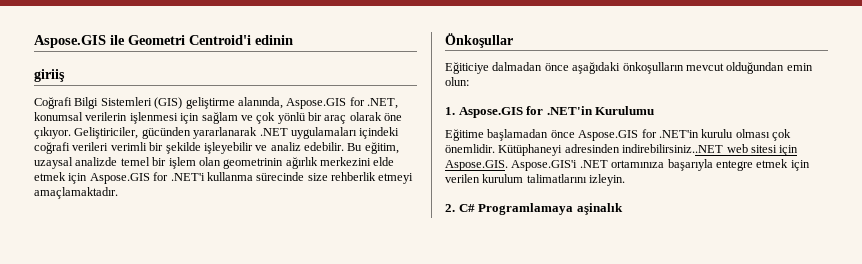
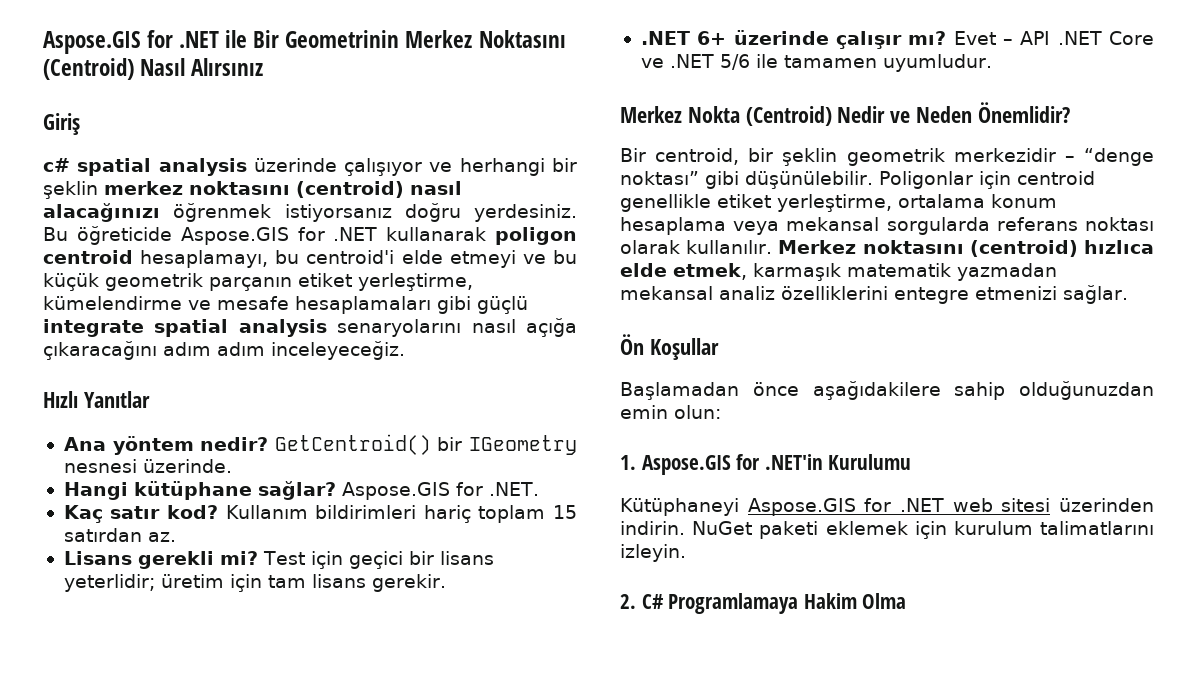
[34,35,293,48] [34,69,65,82] [34,97,398,109] [34,112,403,124] [34,127,400,139] [34,142,399,154] [34,157,395,169] [34,172,414,184] [34,187,118,199] [445,33,513,48] [445,62,785,74] Aspose.GIS ile Geometri Centroid'i edinin // giriiş // Coğrafi Bilgi Sistemleri (GIS) geliştirme alanında, Aspose.GIS for .NET, konumsal verilerin işlenmesi için sağlam ve çok yönlü bir araç olarak öne çıkıyor. Geliştiriciler, gücünden yararlanarak .NET uygulamaları içindeki coğrafi verileri verimli bir şekilde işleyebilir ve analiz edebilir. Bu eğitim, uzaysal analizde temel bir işlem olan geometrinin ağırlık merkezini elde etmek için Aspose.GIS for .NET'i kullanma sürecinde size rehberlik etmeyi amaçlamaktadır. // Önkoşullar // Eğiticiye dalmadan önce aşağıdaki önkoşulların mevcut olduğundan -> [43,30,566,54] [43,58,264,80] [43,113,80,135] [43,158,577,176] [43,181,462,199] [43,203,577,222] [43,226,577,245] [43,250,578,268] [43,273,473,291] [43,296,528,314] [43,318,577,337] [43,341,405,360] [43,391,150,408] [63,434,577,455] [63,459,232,473] [63,481,539,500] [63,505,578,523] [63,528,176,542] [63,551,494,569] [63,574,446,592] [640,30,1154,49] [640,54,992,72] [620,102,1070,126] [620,148,1154,166] [620,171,1095,189] [620,194,1057,212] [620,217,1154,235] [620,240,1154,257] [620,263,1057,281] [620,285,1128,304] [620,334,719,360] [620,381,1154,400] Aspose.GIS for .NET ile Bir Geometrinin Merkez Noktasını (Centroid) Nasıl Alırsınız // Giriş // c# spatial analysis üzerinde çalışıyor ve herhangi bir şeklin merkez noktasını (centroid) nasıl alacağınızı öğrenmek istiyorsanız doğru yerdesiniz. Bu öğreticide Aspose.GIS for .NET kullanarak poligon centroid hesaplamayı, bu centroid'i elde etmeyi ve bu küçük geometrik parçanın etiket yerleştirme, kümelendirme ve mesafe hesaplamaları gibi güçlü integrate spatial analysis senaryolarını nasıl açığa çıkaracağını adım adım inceleyeceğiz. // Hızlı Yanıtlar // Ana yöntem nedir? GetCentroid() bir IGeometry nesnesi üzerinde. // Hangi kütüphane sağlar? Aspose.GIS for .NET. // Kaç satır kod? Kullanım bildirimleri hariç toplam 15 satırdan az. // Lisans gerekli mi? Test için geçici bir lisans yeterlidir; üretim için tam lisans gerekir. // .NET 6+ üzerinde çalışır mı? Evet – API .NET Core ve .NET 5/6 ile tamamen uyumludur. // Merkez Nokta (Centroid) Nedir ve Neden Önemlidir? // Bir centroid, bir şeklin geometrik merkezidir – “denge noktası” gibi düşünülebilir. Poligonlar için centroid genellikle etiket yerleştirme, ortalama konum hesaplama veya mekansal sorgularda referans noktası olarak kullanılır. Merkez noktasını (centroid) hızlıca elde etmek, karmaşık matematik yazmadan mekansal analiz özelliklerini entegre etmenizi sağlar. // Ön Koşullar // Başlamadan önce aşağıdakilere sahip olduğunuzdan
[445,129,791,141] [445,144,799,156] [445,159,810,171] [445,174,480,183] Eğitime başlamadan önce Aspose.GIS for .NET'in kurulu olması çok önemlidir. Kütüphaneyi adresinden indirebilirsiniz..NET web sitesi için Aspose.GIS. Aspose.GIS'i .NET ortamınıza başarıyla entegre etmek için verilen -> [620,498,1154,516] [620,521,947,539] Kütüphaneyi Aspose.GIS for .NET web sitesi üzerinden indirin. NuGet paketi eklemek için
[576,203,623,215] aşinalık -> [803,593,907,609] Hakim Olma

